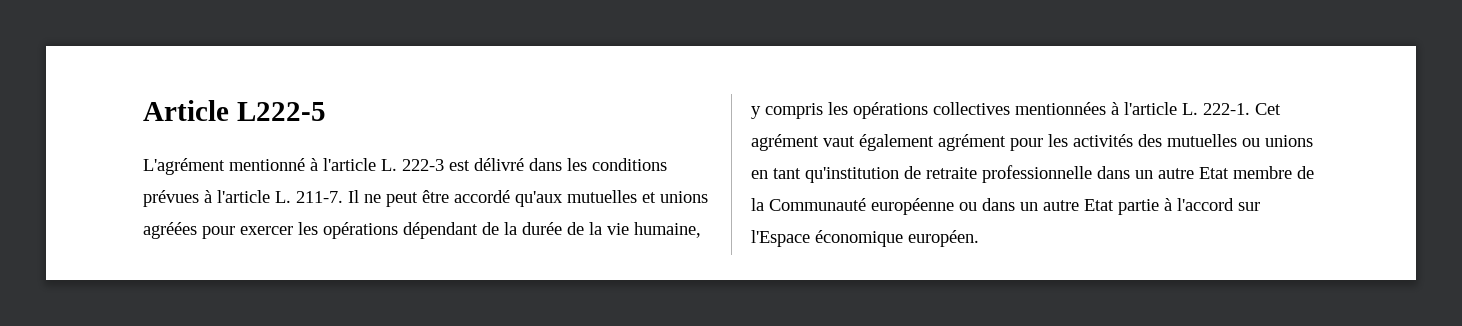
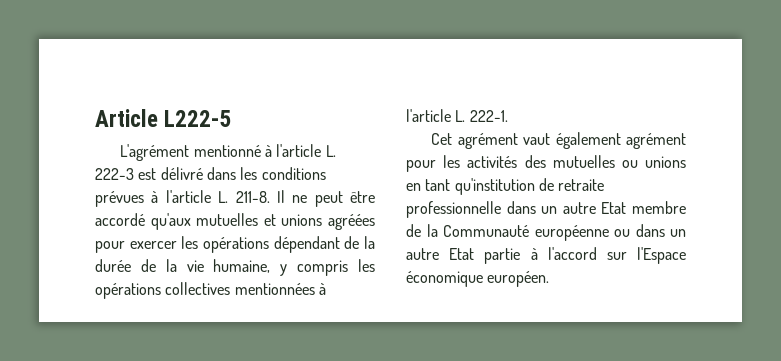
[296,191,343,203] 211-7. -> [235,191,270,203] 211-8.
(1250, 109) none -> (508, 116) //

